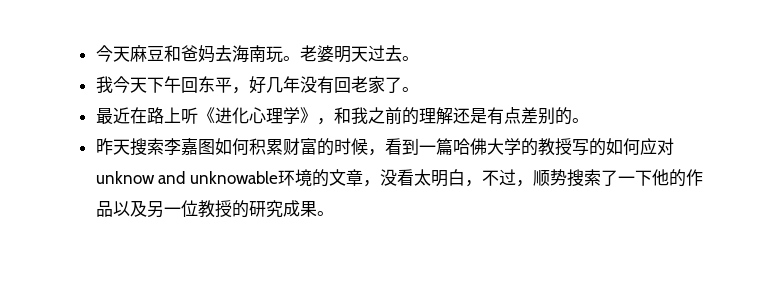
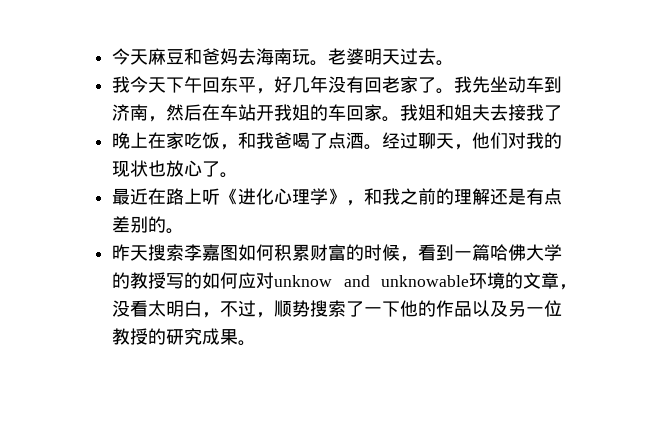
(419, 89) none -> [454,76,563,93] [112,104,563,122] [112,132,563,150] [112,160,239,178] 我先坐动车到济南，然后在车站开我姐的车回家。我姐和姐夫去接我了 // 晚上在家吃饭，和我爸喝了点酒。经过聊天，他们对我的现状也放心了。

